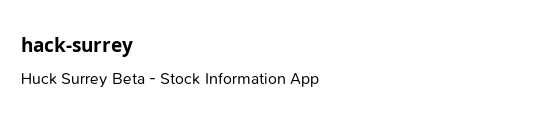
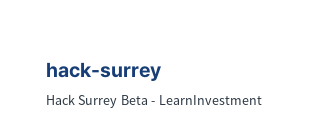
[21,73,57,85] Huck -> [46,94,75,105] Hack
[160,72,319,87] Stock Information App -> [158,95,262,105] LearnInvestment

